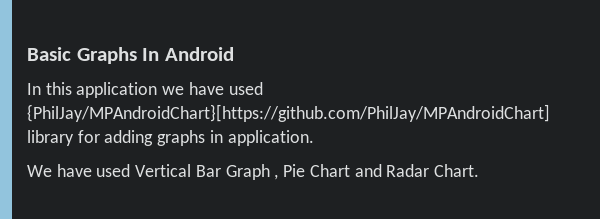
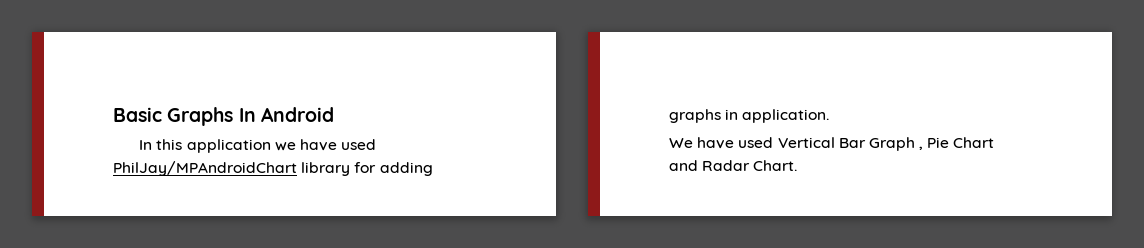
[27,104,550,122] {PhilJay/MPAndroidChart}[https://github.com/PhilJay/MPAndroidChart] -> [113,161,297,176] PhilJay/MPAndroidChart

